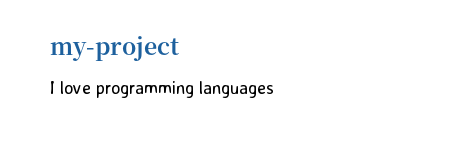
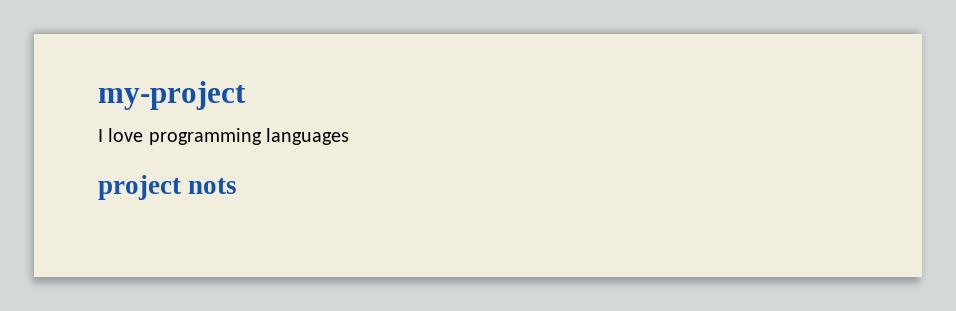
(274, 89) none -> [98,175,238,200] // project nots

